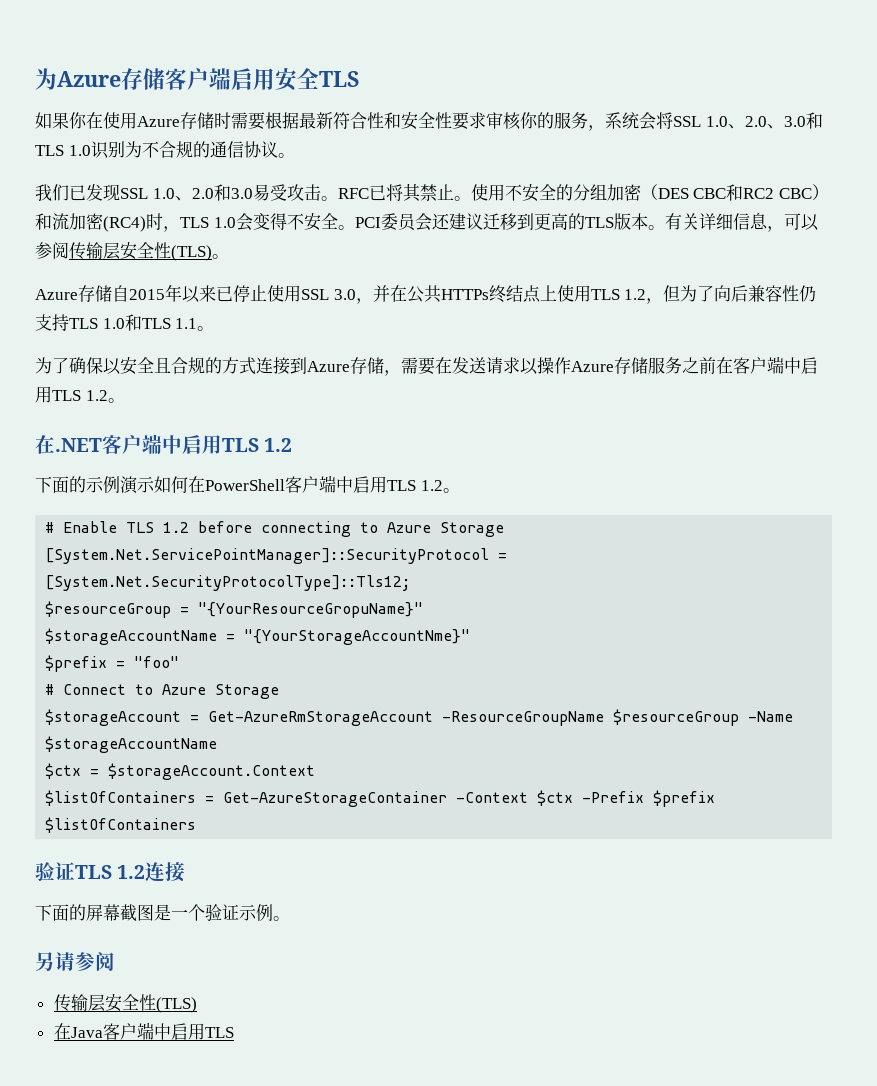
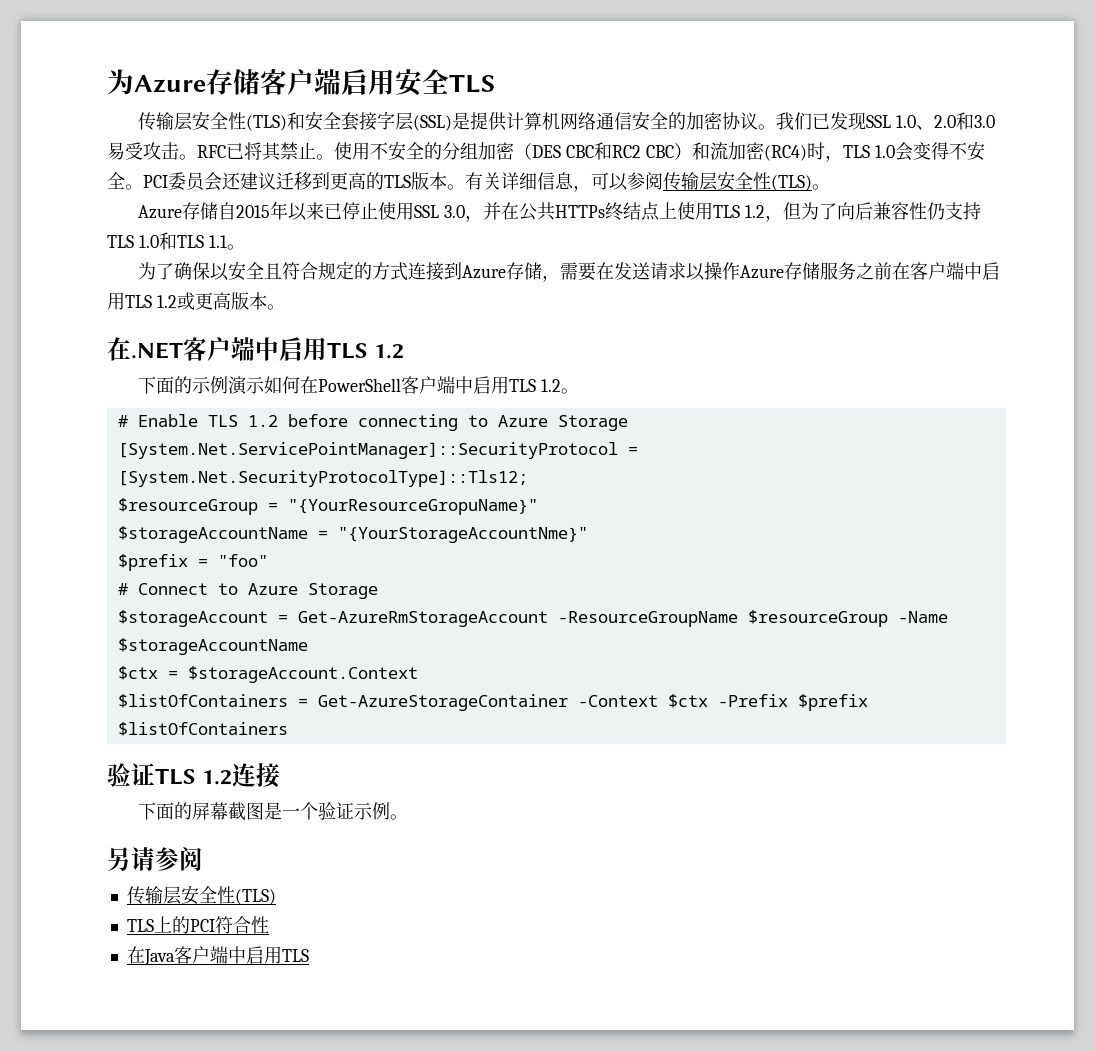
[35,112,823,131] [35,141,244,159] 如果你在使用Azure存储时需要根据最新符合性和安全性要求审核你的服务，系统会将SSL 1.0、2.0、3.0和TLS 1.0识别为不合规的通信 -> [138,111,723,131] 传输层安全性(TLS)和安全套接字层(SSL)是提供计算机网络通信安全的加密
(295, 155) // -> (777, 127) none
[171,357,205,374] 合规 -> [282,261,355,280] 符合规定
(108, 395) none -> [176,292,267,310] 或更高版本
(197, 1005) none -> [126,916,269,934] // TLS上的PCI符合性

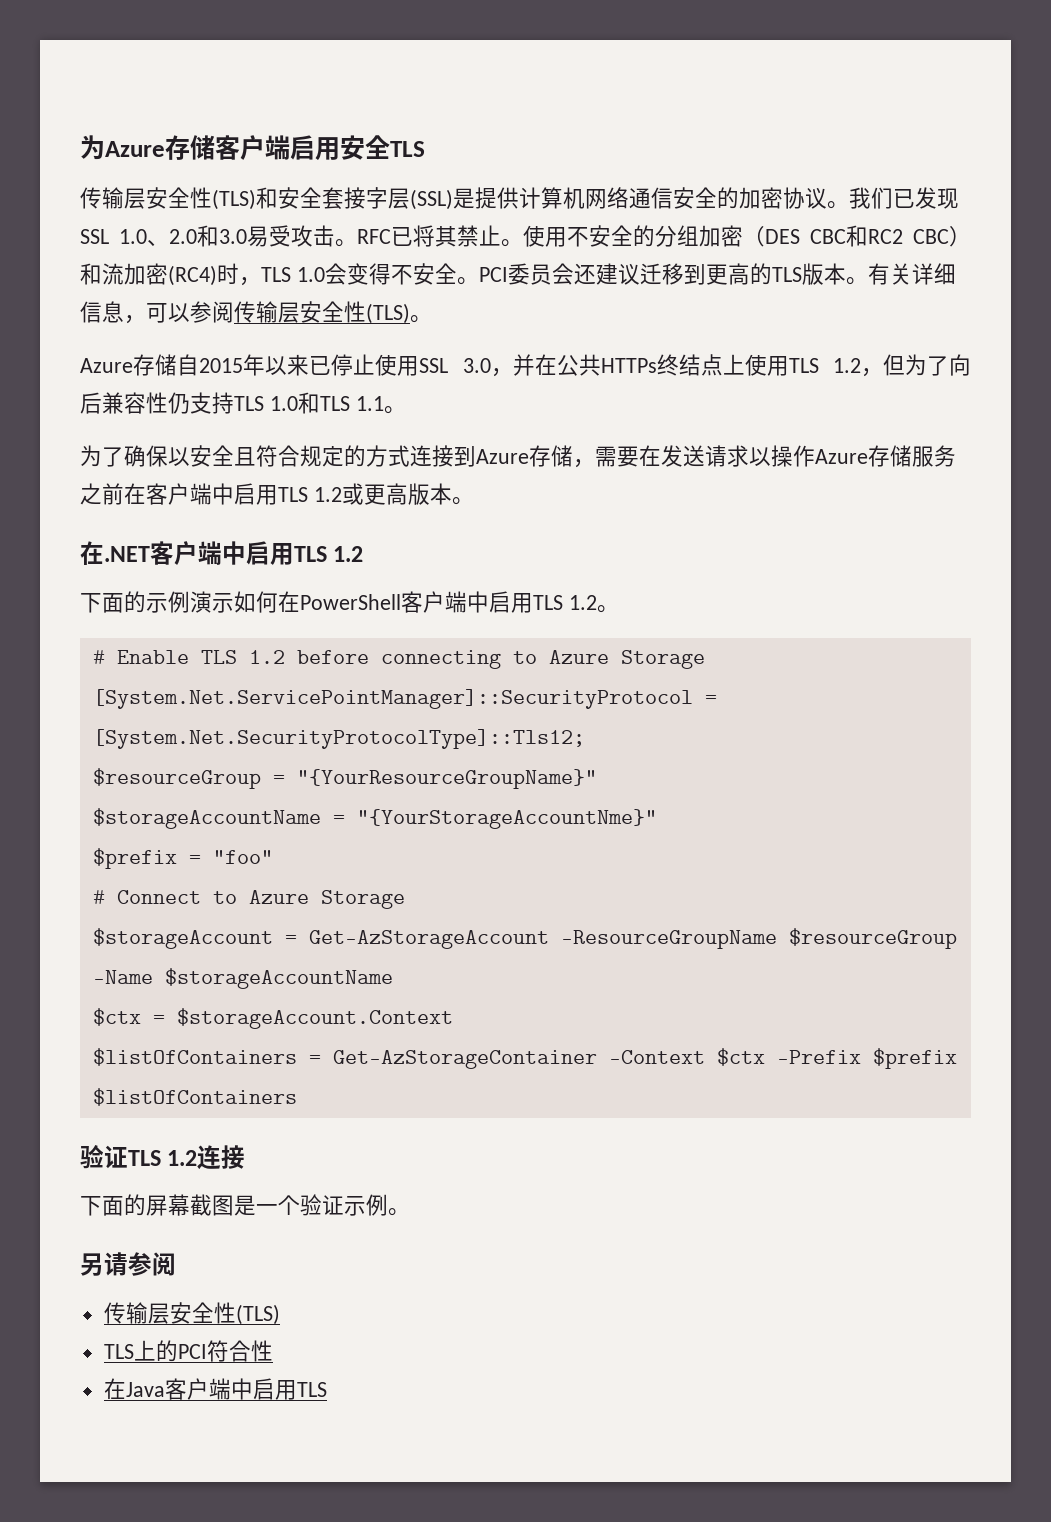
[287,499,538,515] "{YourResourceGropuName}" -> [296,769,597,789] "{YourResourceGroupName}"
[297,611,548,627] Get-AzureRmStorageAccount -> [308,930,549,949] Get-AzStorageAccount
[317,694,568,711] Get-AzureStorageContainer -> [332,1050,597,1069] Get-AzStorageContainer

